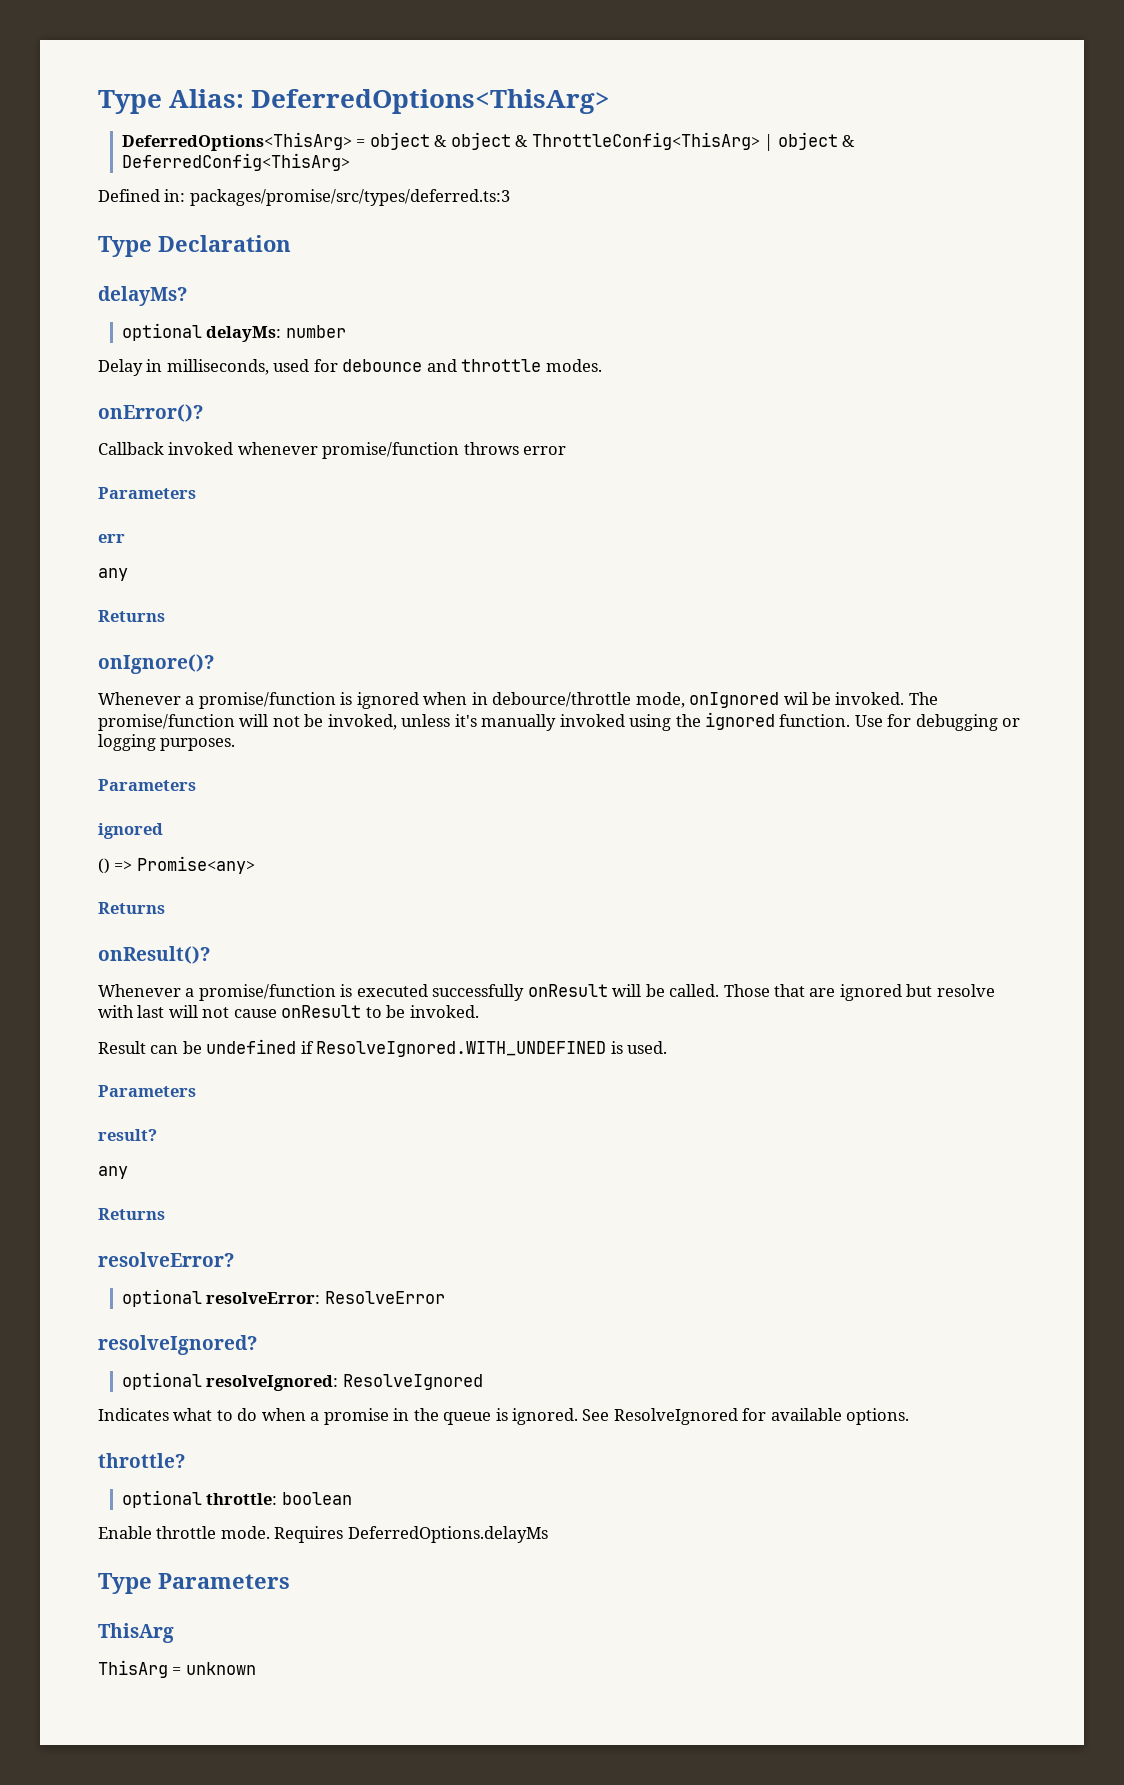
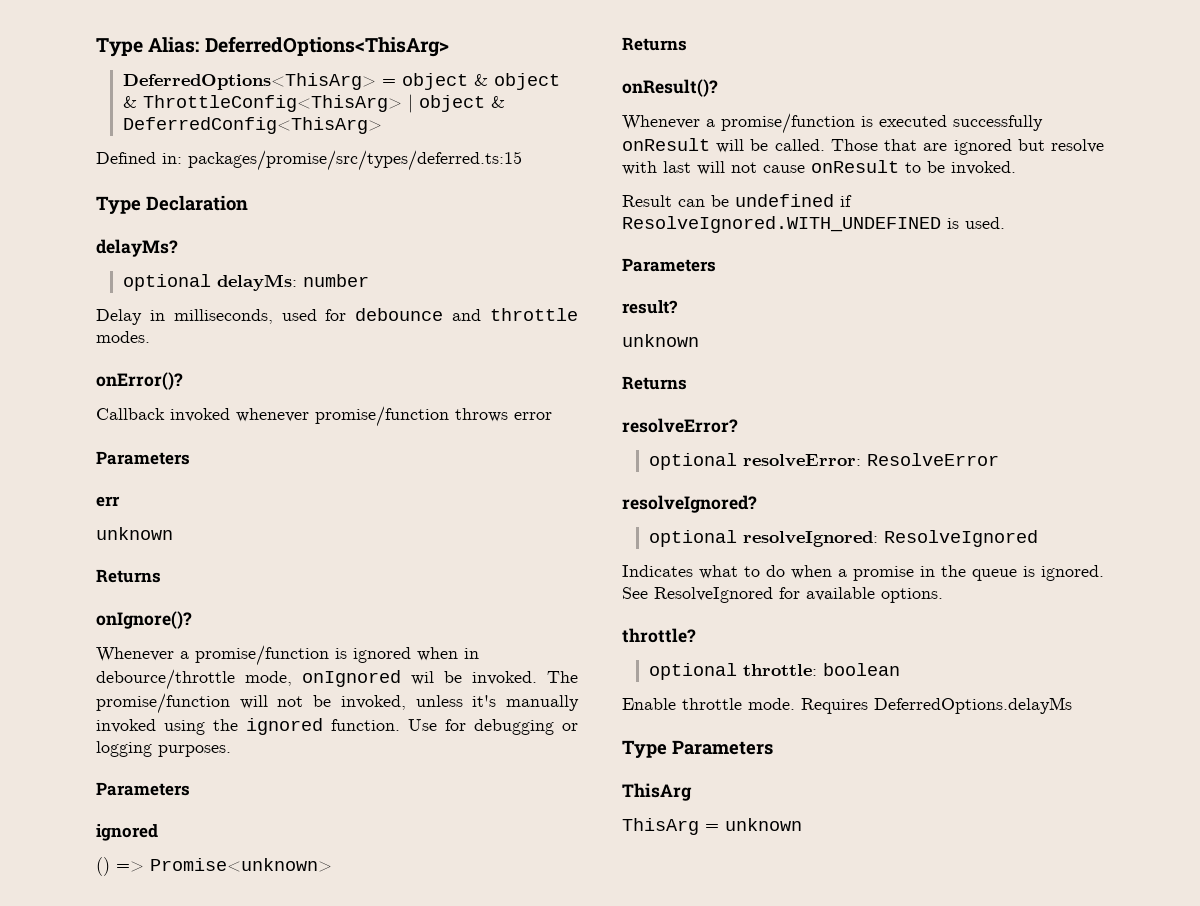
[189,189,510,206] packages/promise/src/types/deferred.ts:3 -> [188,150,522,171] packages/promise/src/types/deferred.ts:15
[98,568,128,581] any -> [96,527,173,540] unknown
[136,856,255,874] Promise<any> -> [150,858,332,872] Promise<unknown>
[98,1166,128,1179] any -> [622,334,699,347] unknown

